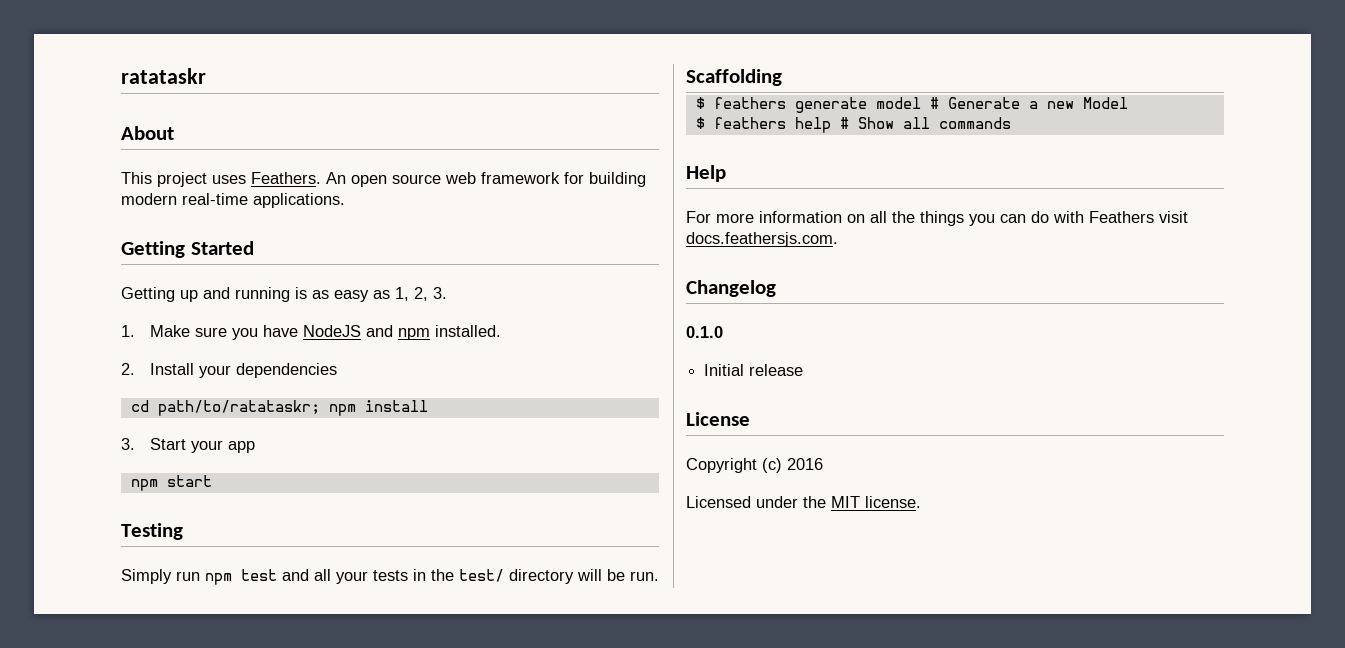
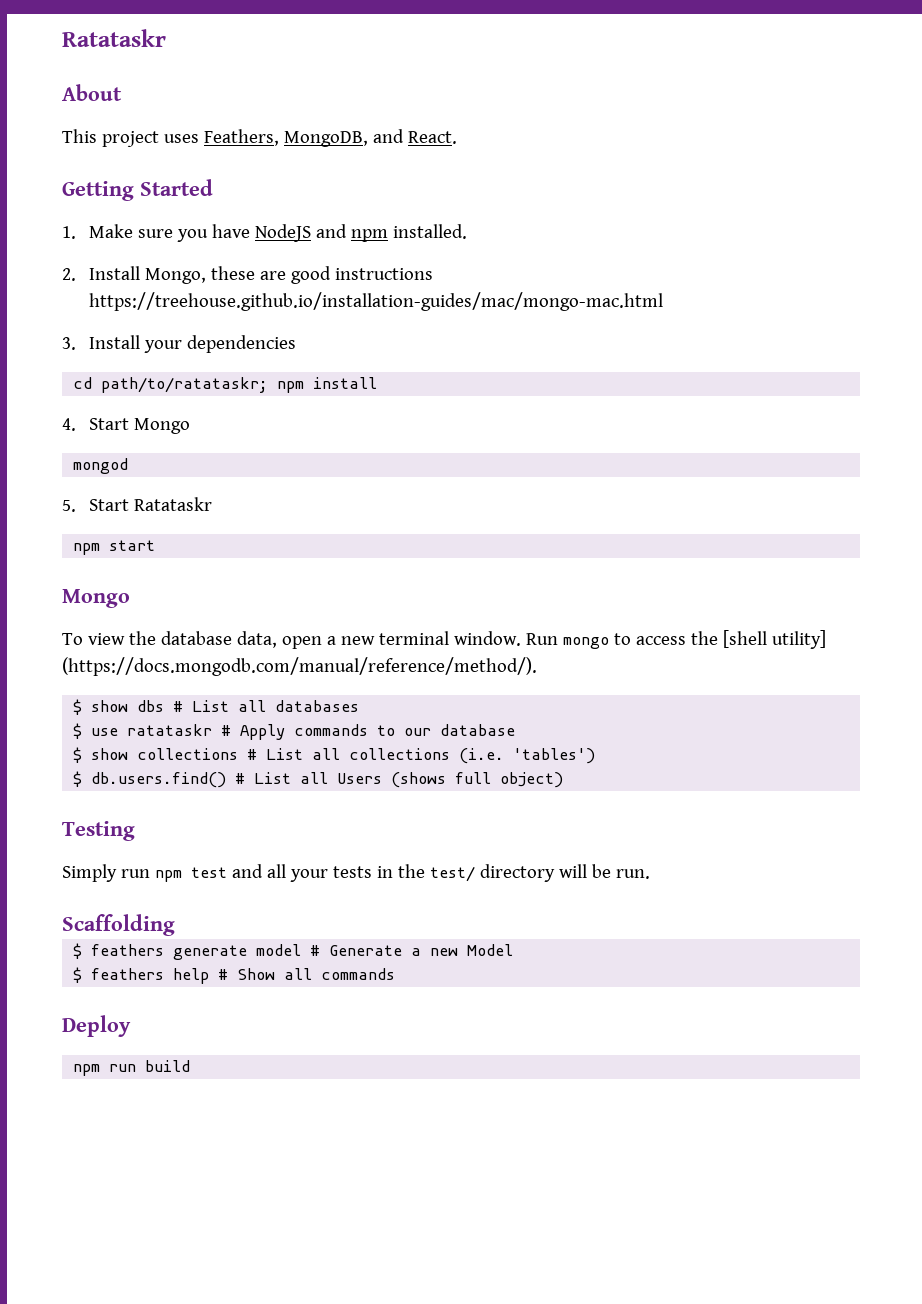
[121,68,206,84] ratataskr -> [62,29,166,47] Ratataskr
[251,172,646,187] [121,193,345,208] [121,241,254,258] [121,287,447,302] Feathers. An open source web framework for building modern real-time applications. // Getting Started // Getting up and running is as easy as 1, 2, 3. -> [203,129,457,147] [62,179,213,201] Feathers, MongoDB, and React. // Getting Started
(195, 369) none -> [144,266,433,284] [88,292,663,311] [62,335,140,350] Mongo, these are good instructions https://treehouse.github.io/installation-guides/mac/mongo-mac.html // 3. Install
[121,438,256,453] [130,475,212,491] 3. Start your app // npm start -> [62,418,190,434] [73,458,129,474] [62,497,212,512] [73,540,156,555] [62,589,130,608] [62,630,826,649] [62,657,537,676] [73,699,360,715] [73,723,516,740] [73,747,596,764] [73,771,564,788] 4. Start Mongo // mongod // 5. Start Ratataskr // npm start // Mongo // To view the database data, open a new terminal window. Run mongo to access the [shell utility] (https://docs.mongodb.com/manual/reference/method/). // $ show dbs # List all databases // $ use ratataskr # Apply commands to our database // $ show collections # List all collections (i.e. 'tables') // $ db.users.find() # List all Users (shows full object)
[686,165,726,182] [686,211,1188,226] [686,232,838,247] [686,280,776,297] [686,326,723,338] [704,364,804,376] [686,412,750,426] [686,458,823,473] [686,496,921,508] Help // For more information on all the things you can do with Feathers visit docs.feathersjs.com. // Changelog // 0.1.0 // Initial release // License // Copyright (c) 2016 // Licensed under the MIT license. -> [62,1015,131,1037] [73,1060,191,1076] Deploy // npm run build

